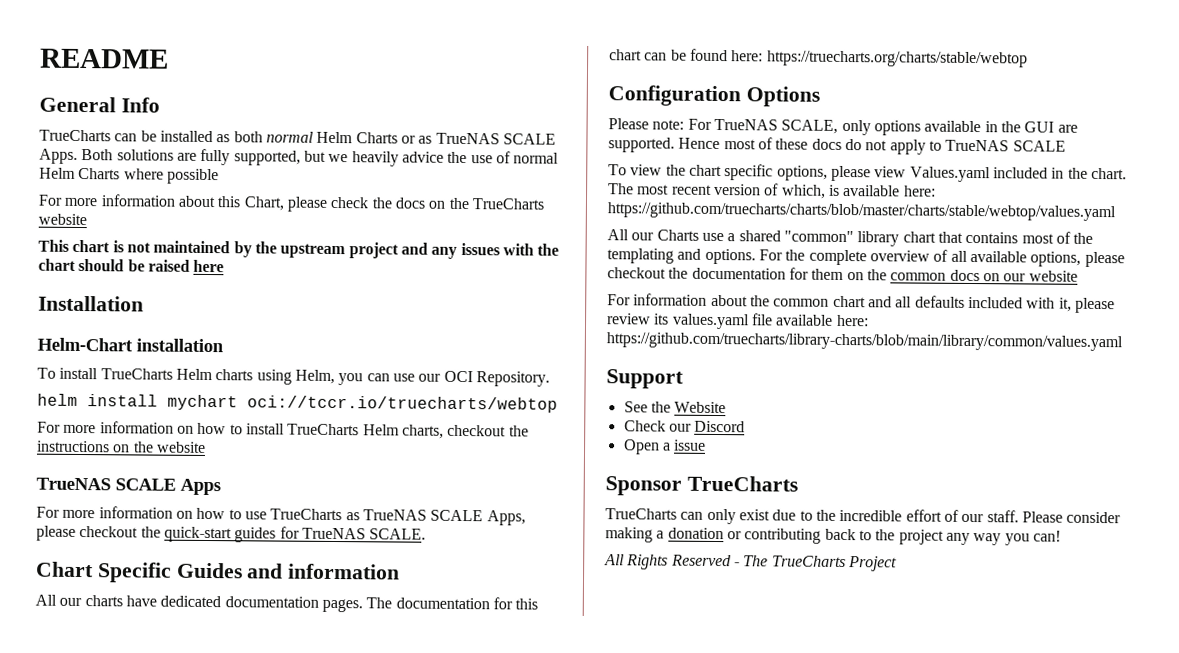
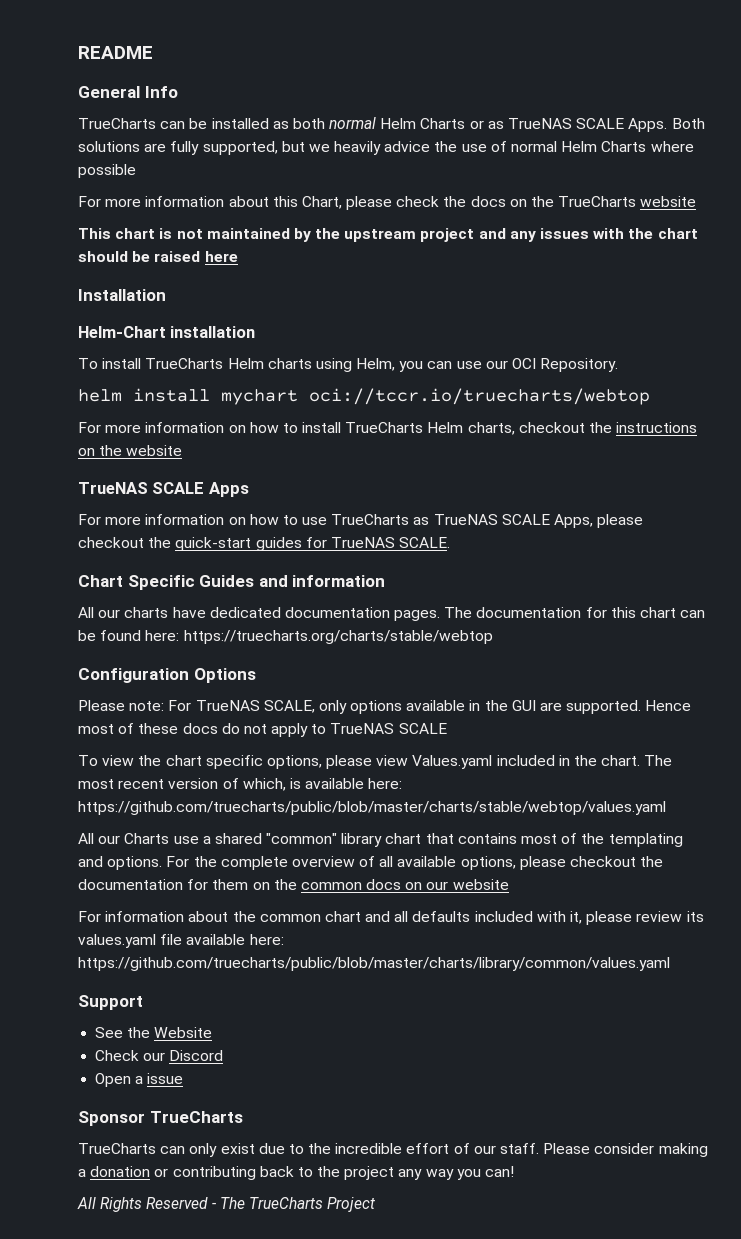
[607,202,1116,222] https://github.com/truecharts/charts/blob/master/charts/stable/webtop/values.yaml -> [78,801,666,815] https://github.com/truecharts/public/blob/master/charts/stable/webtop/values.yaml
[606,332,1123,352] https://github.com/truecharts/library-charts/blob/main/library/common/values.yaml -> [78,957,670,971] https://github.com/truecharts/public/blob/master/charts/library/common/values.yaml

